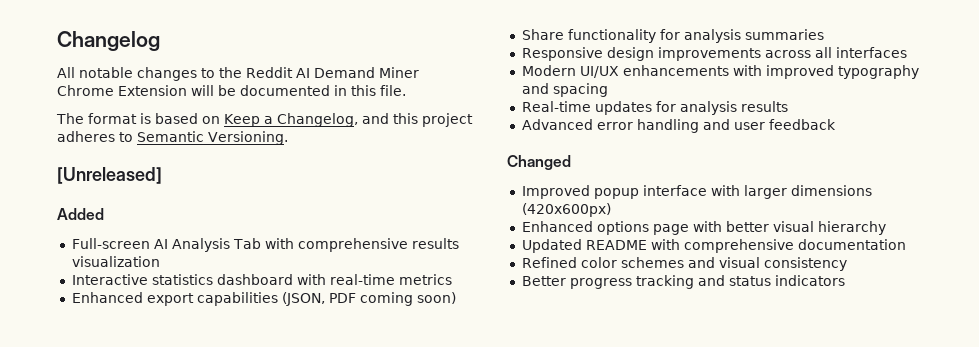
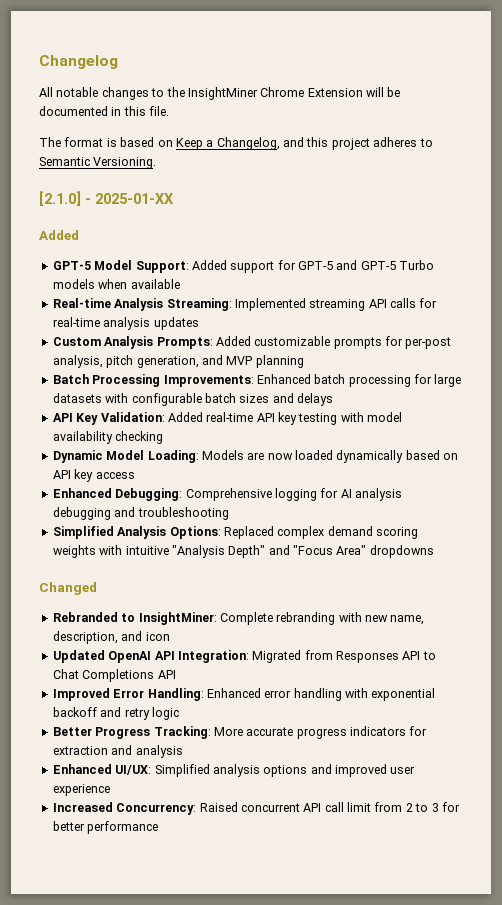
[246,67,419,78] Reddit AI Demand Miner -> [187,87,258,100] InsightMiner
[57,167,162,184] [57,208,104,220] [71,238,459,252] [71,256,160,267] [71,274,452,285] [71,292,456,306] [521,29,824,43] [521,47,907,61] [521,65,919,79] [521,83,608,97] [521,101,788,115] [521,119,836,133] [507,155,571,170] [521,185,872,199] [521,203,611,217] [521,221,886,235] [521,239,906,253] [521,257,847,271] [521,275,845,289] [Unreleased] // Added // Full-screen AI Analysis Tab with comprehensive results visualization // Interactive statistics dashboard with real-time metrics // Enhanced export capabilities (JSON, PDF coming soon) // Share functionality for analysis summaries // Responsive design improvements across all interfaces // Modern UI/UX enhancements with improved typography and spacing // Real-time updates for analysis results // Advanced error handling and user feedback // Changed // Improved popup interface with larger dimensions (420x600px) // Enhanced options page with better visual hierarchy // Updated README with comprehensive documentation // Refined color schemes and visual consistency // Better progress tracking and status indicators -> [39,191,174,206] [39,230,79,240] [52,260,435,273] [52,279,180,289] [52,298,438,311] [52,317,199,330] [52,336,452,349] [52,355,304,368] [52,374,462,387] [52,393,333,406] [52,412,403,425] [52,431,164,444] [52,450,459,463] [52,469,135,482] [52,488,402,501] [52,507,229,520] [52,526,418,539] [52,545,434,558] [39,582,97,595] [52,612,425,625] [52,631,170,644] [52,650,436,663] [52,669,176,682] [52,688,436,701] [52,707,179,720] [52,726,428,739] [52,745,183,758] [52,764,416,777] [52,784,110,796] [52,802,460,815] [52,821,159,834] [2.1.0] - 2025-01-XX // Added // GPT-5 Model Support: Added support for GPT-5 and GPT-5 Turbo models when available // Real-time Analysis Streaming: Implemented streaming API calls for real-time analysis updates // Custom Analysis Prompts: Added customizable prompts for per-post analysis, pitch generation, and MVP planning // Batch Processing Improvements: Enhanced batch processing for large datasets with configurable batch sizes and delays // API Key Validation: Added real-time API key testing with model availability checking // Dynamic Model Loading: Models are now loaded dynamically based on API key access // Enhanced Debugging: Comprehensive logging for AI analysis debugging and troubleshooting // Simplified Analysis Options: Replaced complex demand scoring weights with intuitive "Analysis Depth" and "Focus Area" dropdowns // Changed // Rebranded to InsightMiner: Complete rebranding with new name, description, and icon // Updated OpenAI API Integration: Migrated from Responses API to Chat Completions API // Improved Error Handling: Enhanced error handling with exponential backoff and retry logic // Better Progress Tracking: More accurate progress indicators for extraction and analysis // Enhanced UI/UX: Simplified analysis options and improved user experience // Increased Concurrency: Raised concurrent API call limit from 2 to 3 for better performance

